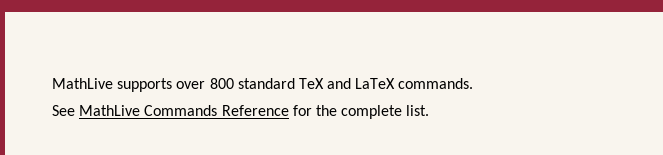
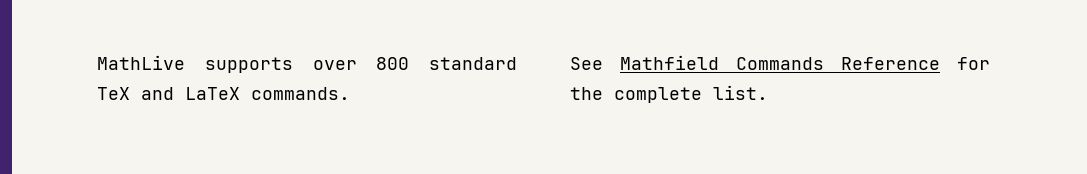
[79,105,141,116] MathLive -> [620,55,719,70] Mathfield

